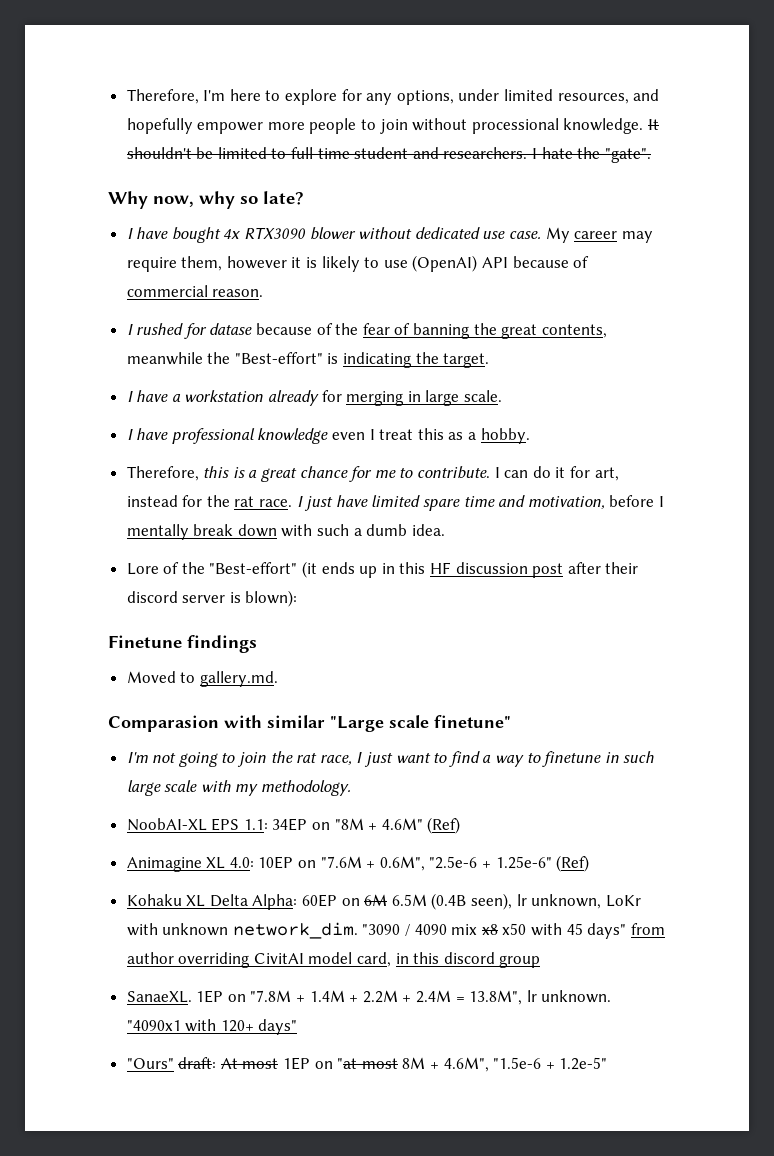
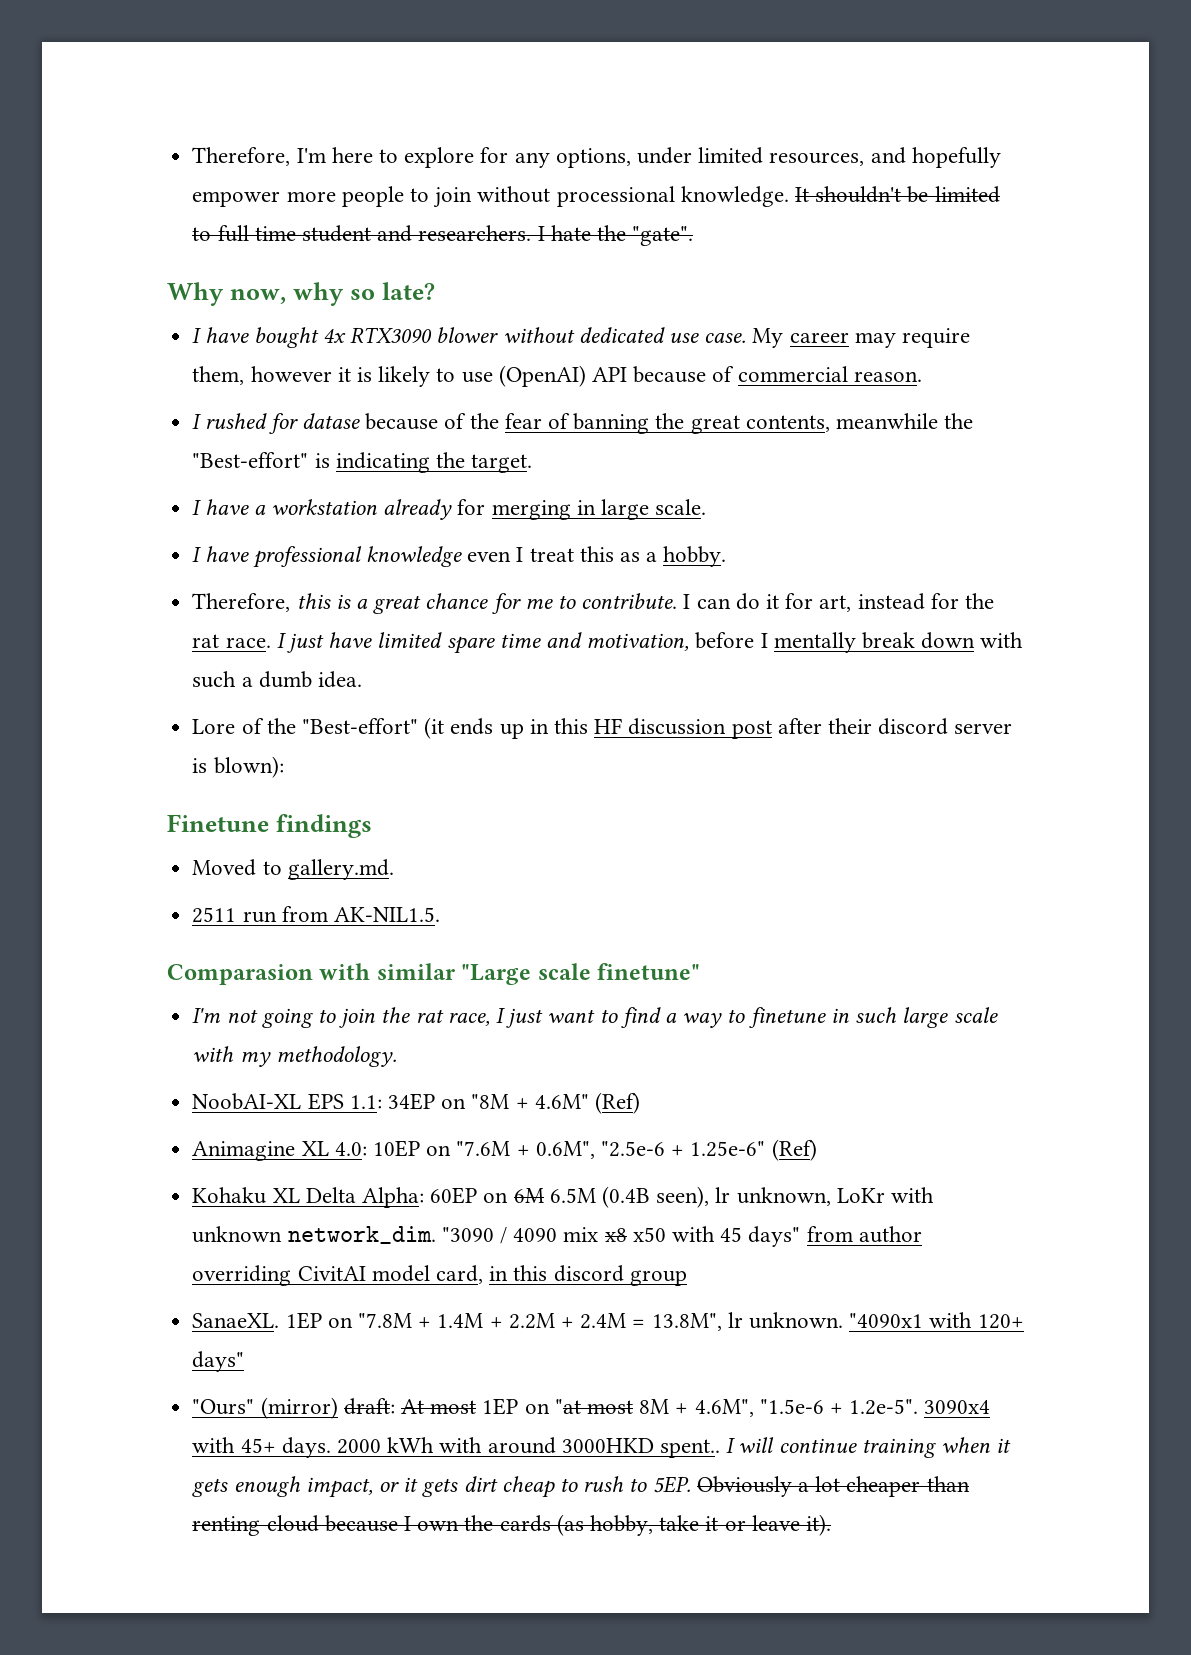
(278, 679) none -> [192,906,440,923] // 2511 run from AK-NIL1.5.
(174, 1063) none -> [260,1397,338,1419] (mirror)
[559,1057,608,1070] 1.2e-5" -> [849,1399,991,1415] [192,1437,1012,1458] [192,1476,970,1498] [192,1514,832,1536] 1.2e-5". 3090x4 with 45+ days. 2000 kWh with around 3000HKD spent.. I will continue training when it gets enough impact, or it gets dirt cheap to rush to 5EP. Obviously a lot cheaper than renting cloud because I own the cards (as hobby, take it or leave it).

